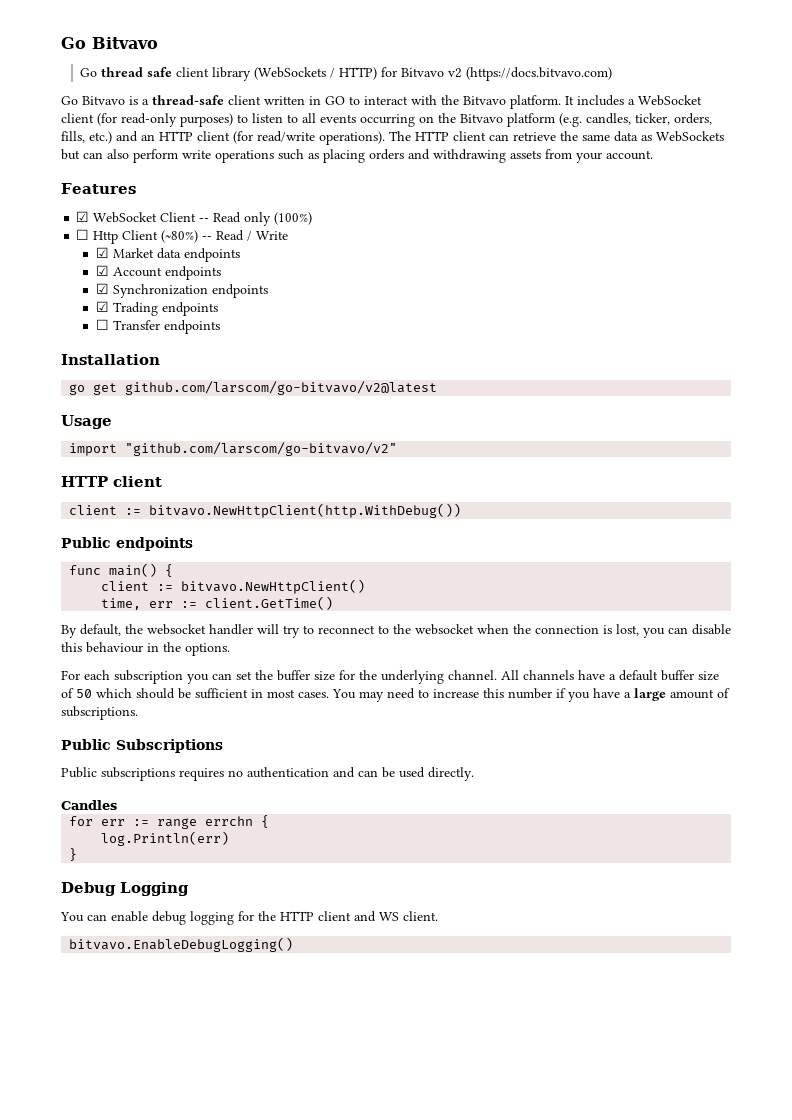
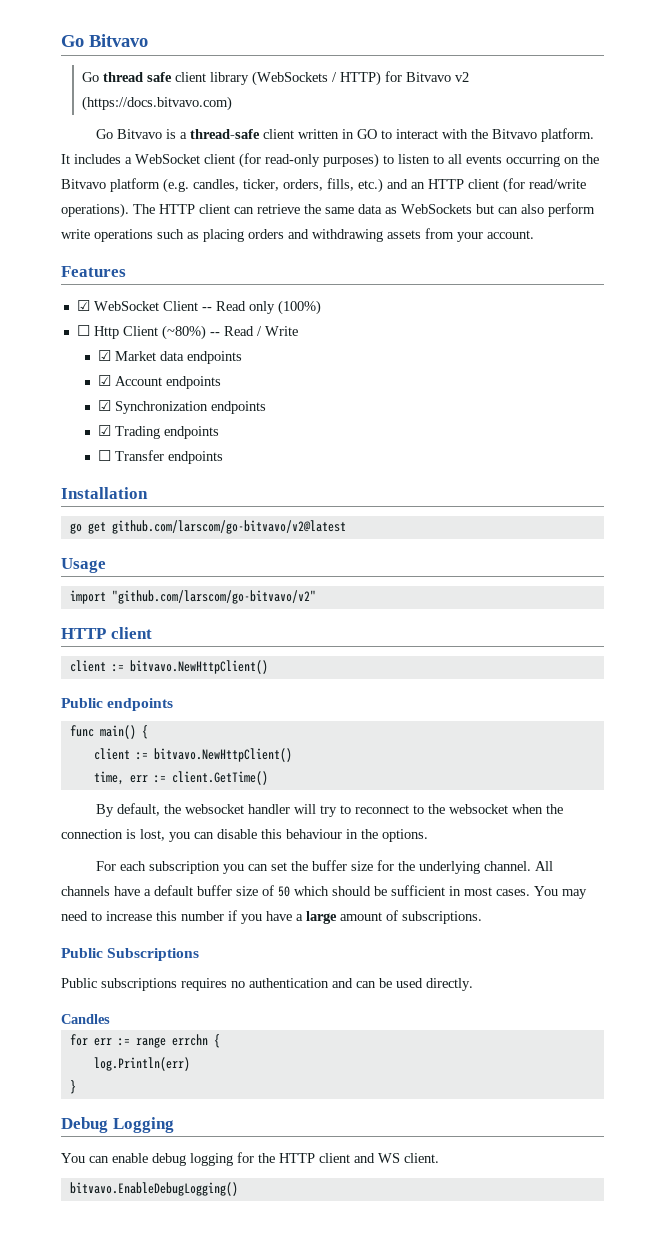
[149,503,462,518] bitvavo.NewHttpClient(http.WithDebug()) -> [129,660,268,674] bitvavo.NewHttpClient()

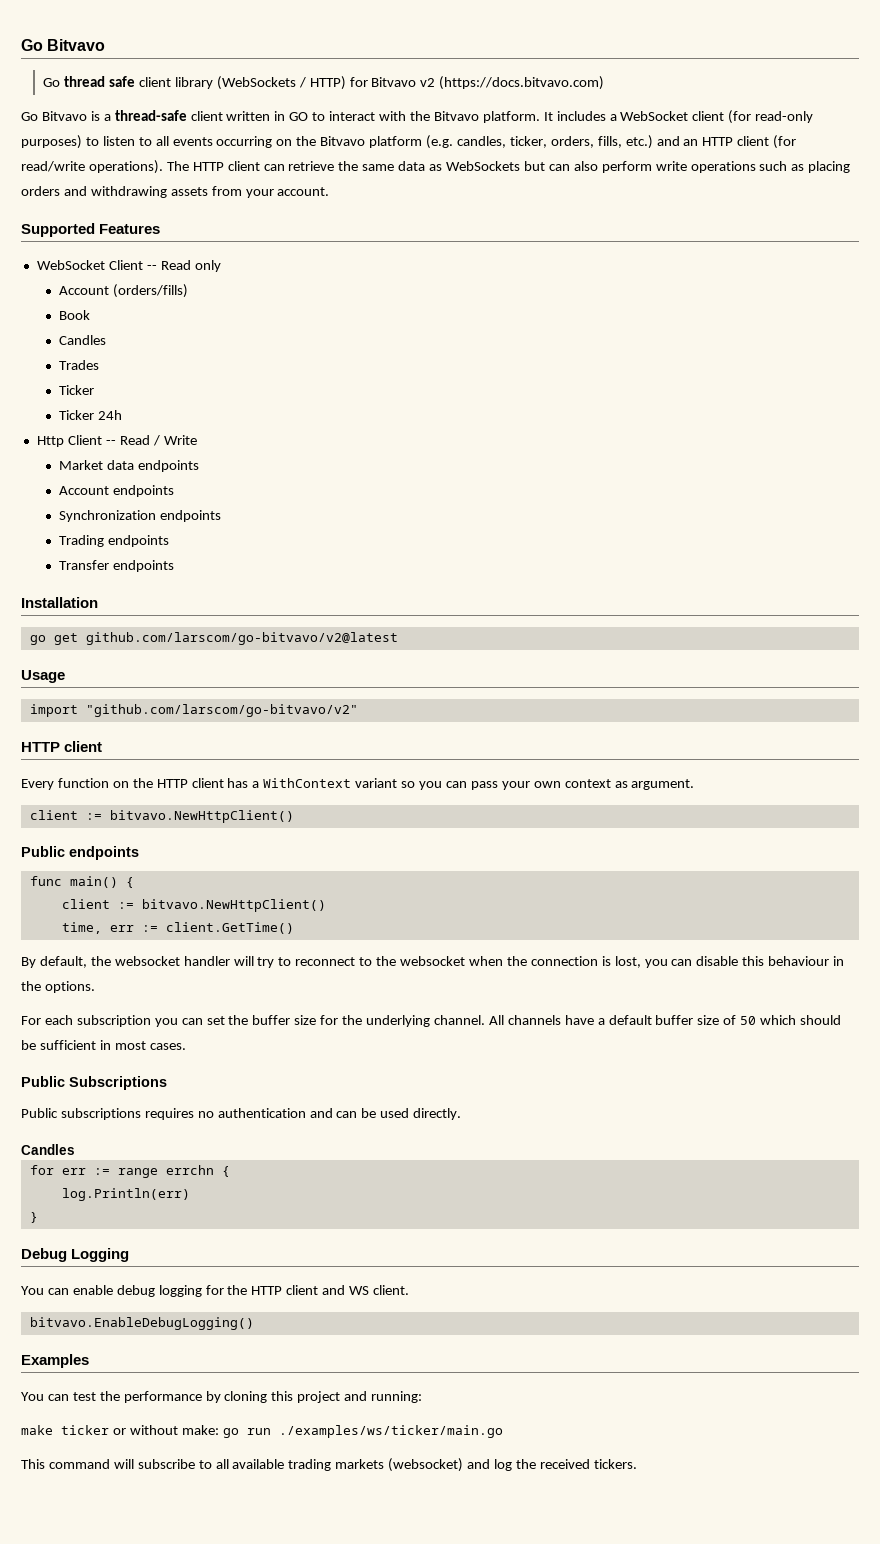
(534, 234) none -> [21,223,95,237] Supported
[76,300,90,311] ☑ -> (161, 229) none
[277,300,321,315] [76,325,90,336] (100%) // ☐ -> [59,284,189,298] [59,310,91,320] [59,335,107,345] [59,360,100,370] [59,385,95,395] [59,410,123,420] // Account (orders/fills) // Book // Candles // Trades // Ticker // Ticker 24h //
[161,325,206,340] (~80%) -> (102, 440) none
[98,350,112,361] ☑ -> (197, 440) none
[98,375,112,386] ☑ -> (200, 466) none
[98,400,112,411] ☑ -> (175, 491) none
[98,425,112,436] ☑ -> (222, 516) none
[98,450,112,461] ☐ -> (170, 541) none
(152, 633) none -> [21,778,695,790] // Every function on the HTTP client has a WithContext variant so you can pass your own context as argument.
[534,886,587,899] [61,910,482,924] You may need to increase this number if you have a large amount of subscriptions. -> (186, 1046) none
(238, 1189) none -> [21,1354,89,1368] [21,1391,423,1403] [21,1425,503,1438] [21,1458,637,1472] // Examples // You can test the performance by cloning this project and running: // make ticker or without make: go run ./examples/ws/ticker/main.go // This command will subscribe to all available trading markets (websocket) and log the received tickers.

